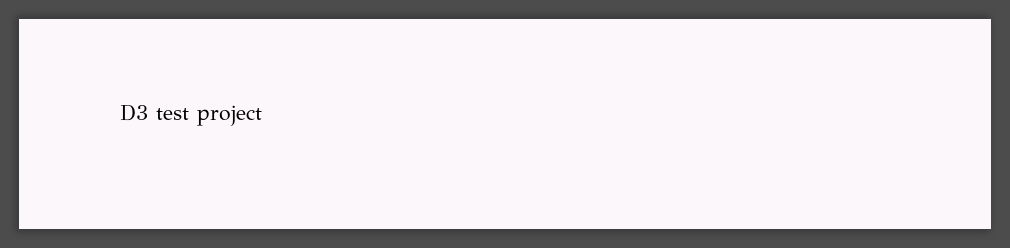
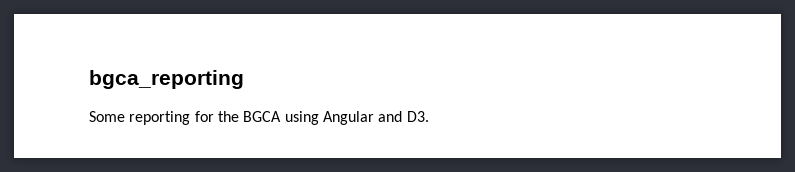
[120,104,262,126] D3 test project -> [89,70,244,89] [89,111,429,125] bgca_reporting // Some reporting for the BGCA using Angular and D3.

